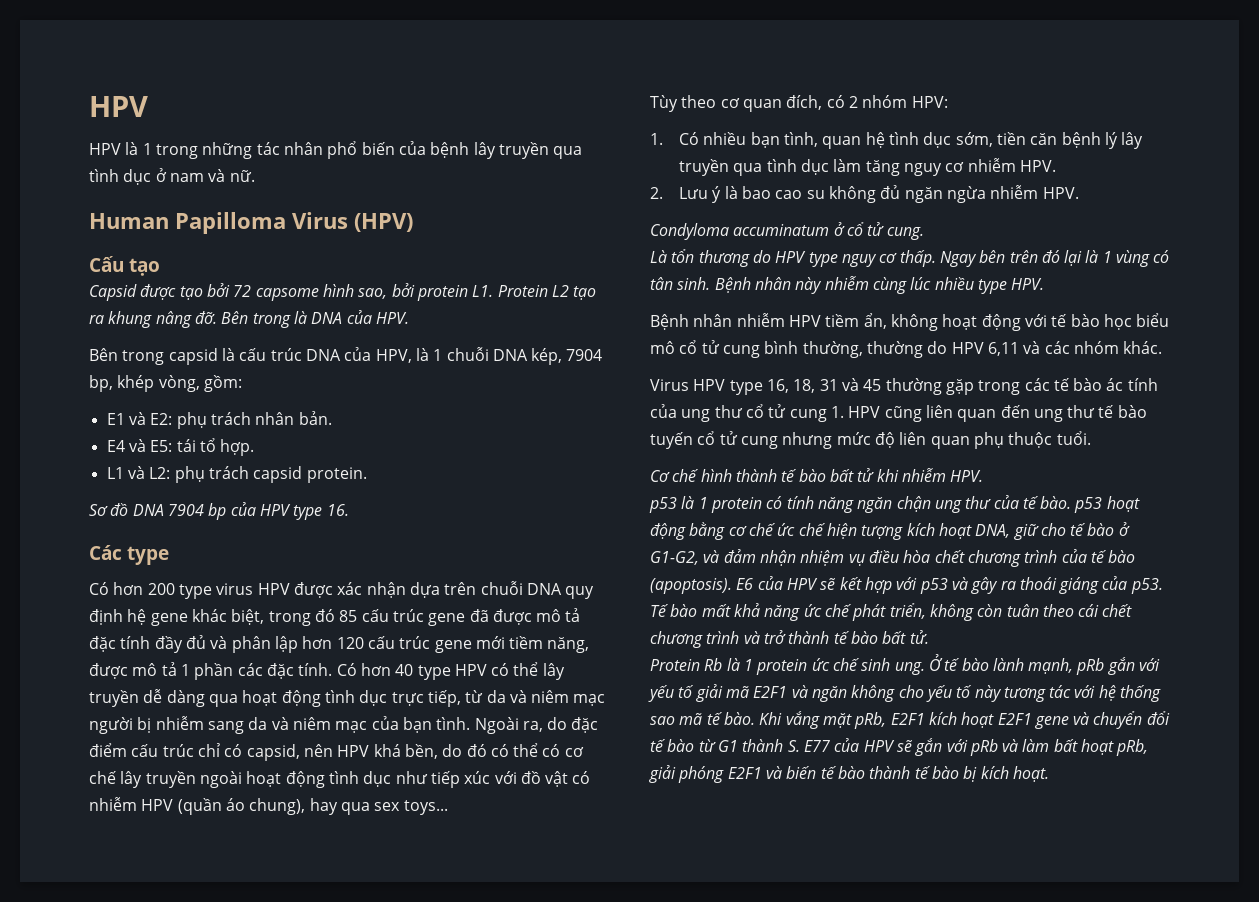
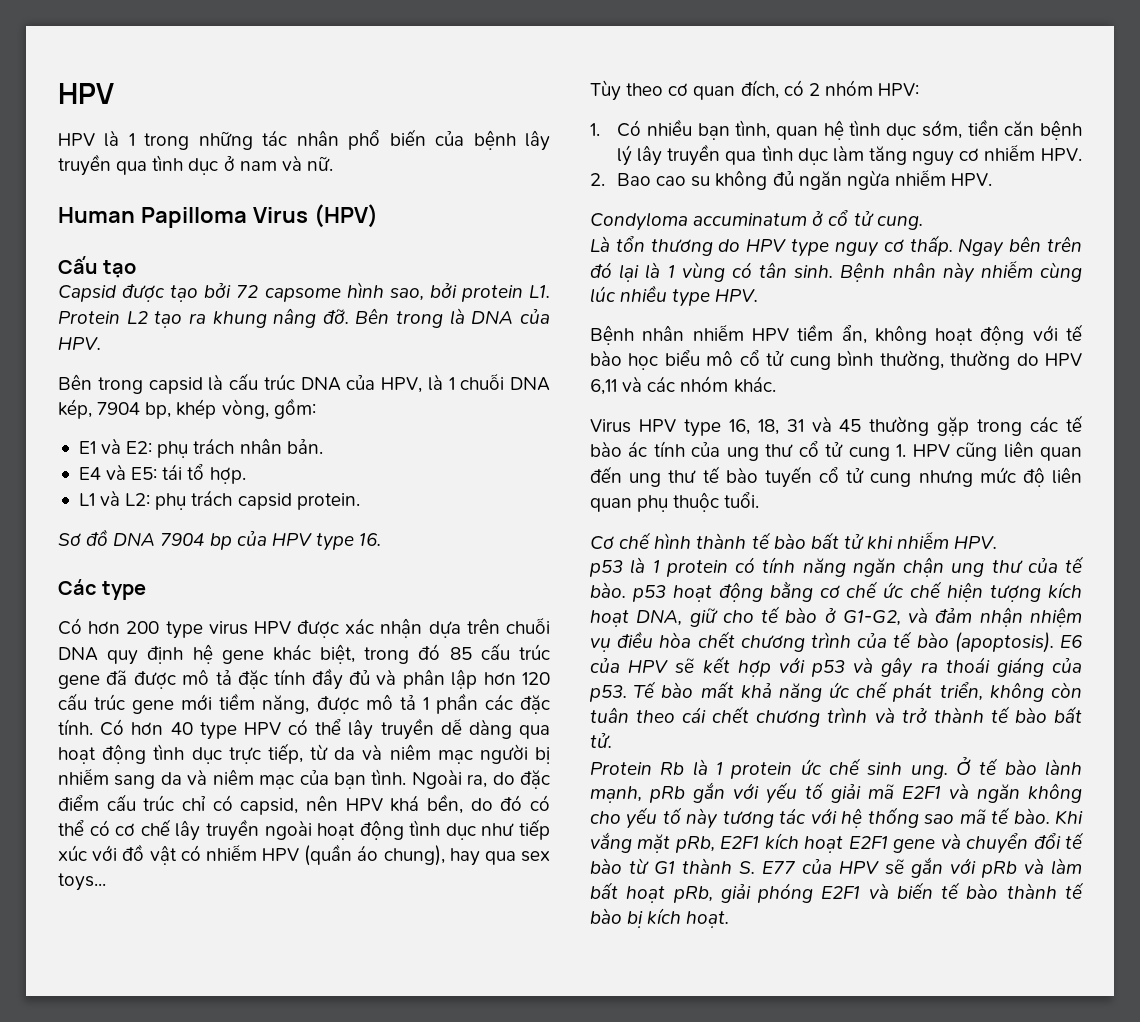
[679,186,772,203] Lưu ý là bao -> [617,173,652,186] Bao

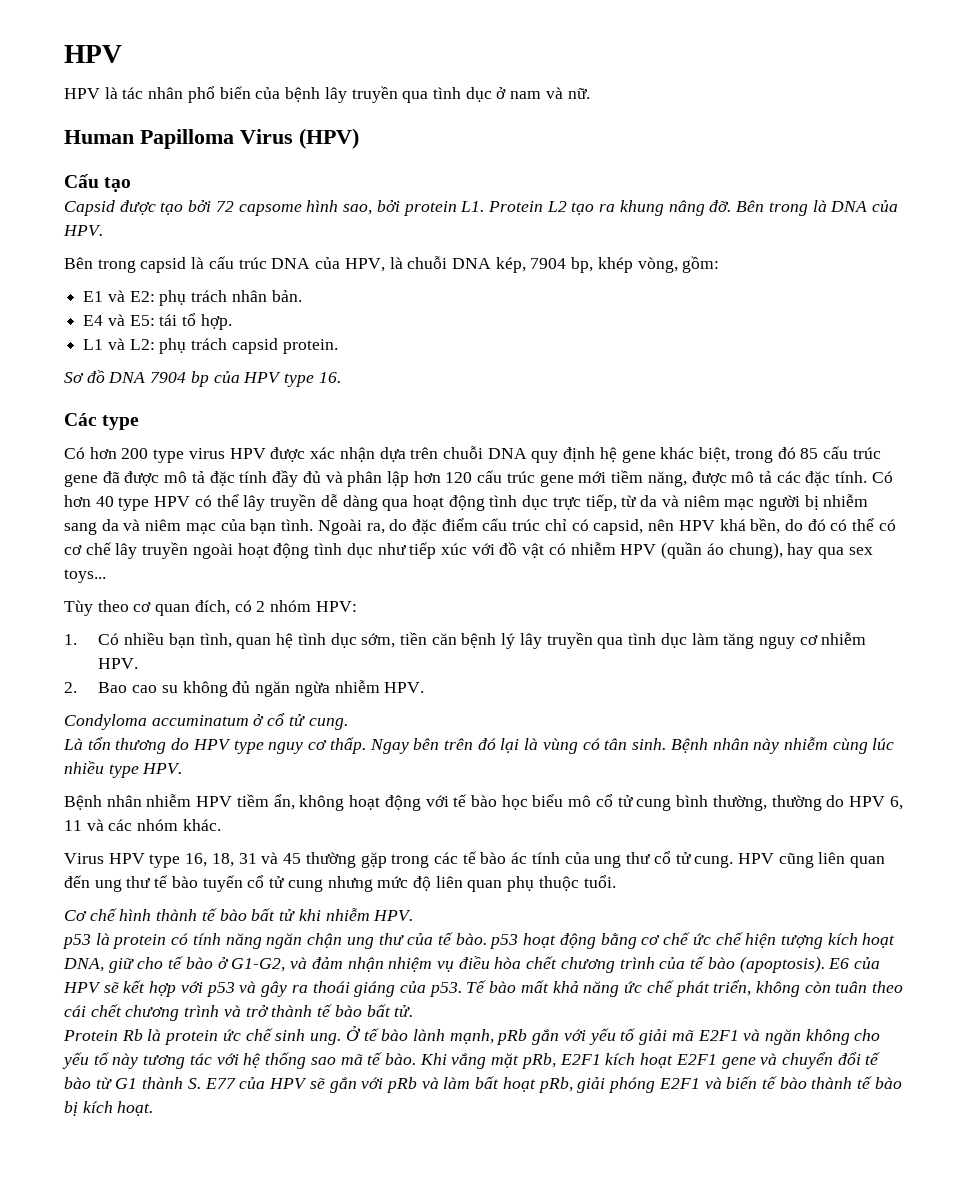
[128,131,253,150] 1 trong những -> (118, 93) none
[448,377,455,390] 1 -> (403, 263) none
[422,693,478,714] 1 phần -> (772, 477) none
[667,265,675,278] 1 -> (539, 744) none
[590,379,617,395] 6,11 -> [889,796,903,810] [64,820,82,831] 6, 11
[848,444,907,461] cung 1. -> [694,855,734,868] cung.
[652,560,660,573] 1 -> (110, 939) none
[716,762,723,775] 1 -> (162, 1035) none

